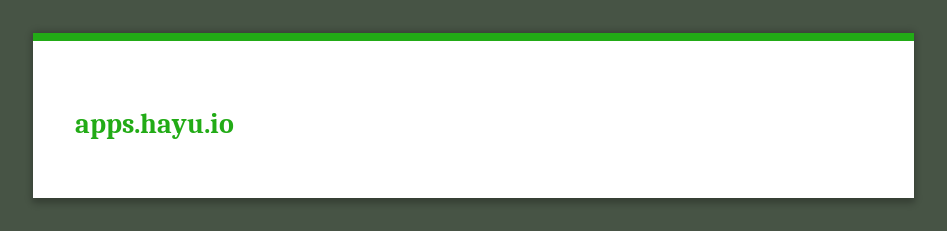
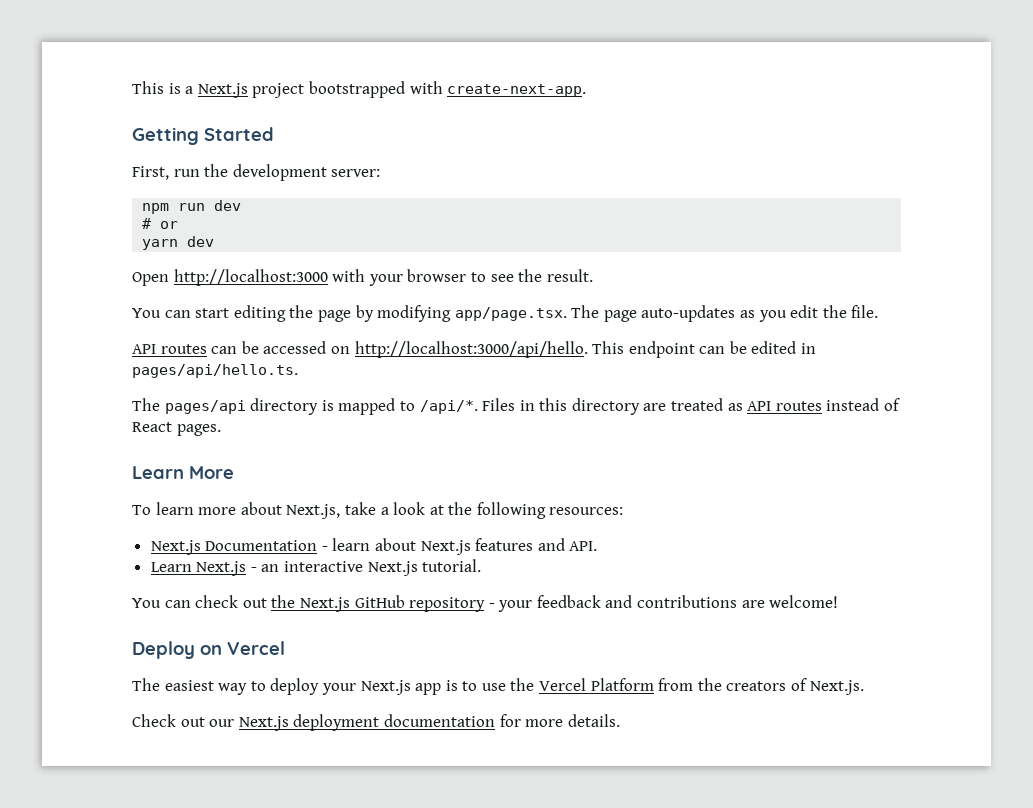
[75,113,234,139] apps.hayu.io -> [132,81,587,98] [132,127,274,145] [132,164,381,181] [142,200,242,214] [142,218,179,229] [142,236,215,250] [132,269,593,286] [132,305,879,322] [132,341,817,358] [132,364,298,378] [132,398,901,415] [132,422,221,436] [132,466,234,479] [132,502,624,519] [150,538,598,555] [150,559,482,576] [132,595,839,612] [132,641,285,659] [132,678,864,695] [132,714,620,731] This is a Next.js project bootstrapped with create-next-app. // Getting Started // First, run the development server: // npm run dev // # or // yarn dev // Open http://localhost:3000 with your browser to see the result. // You can start editing the page by modifying app/page.tsx. The page auto-updates as you edit the file. // API routes can be accessed on http://localhost:3000/api/hello. This endpoint can be edited in pages/api/hello.ts. // The pages/api directory is mapped to /api/*. Files in this directory are treated as API routes instead of React pages. // Learn More // To learn more about Next.js, take a look at the following resources: // Next.js Documentation - learn about Next.js features and API. // Learn Next.js - an interactive Next.js tutorial. // You can check out the Next.js GitHub repository - your feedback and contributions are welcome! // Deploy on Vercel // The easiest way to deploy your Next.js app is to use the Vercel Platform from the creators of Next.js. // Check out our Next.js deployment documentation for more details.

